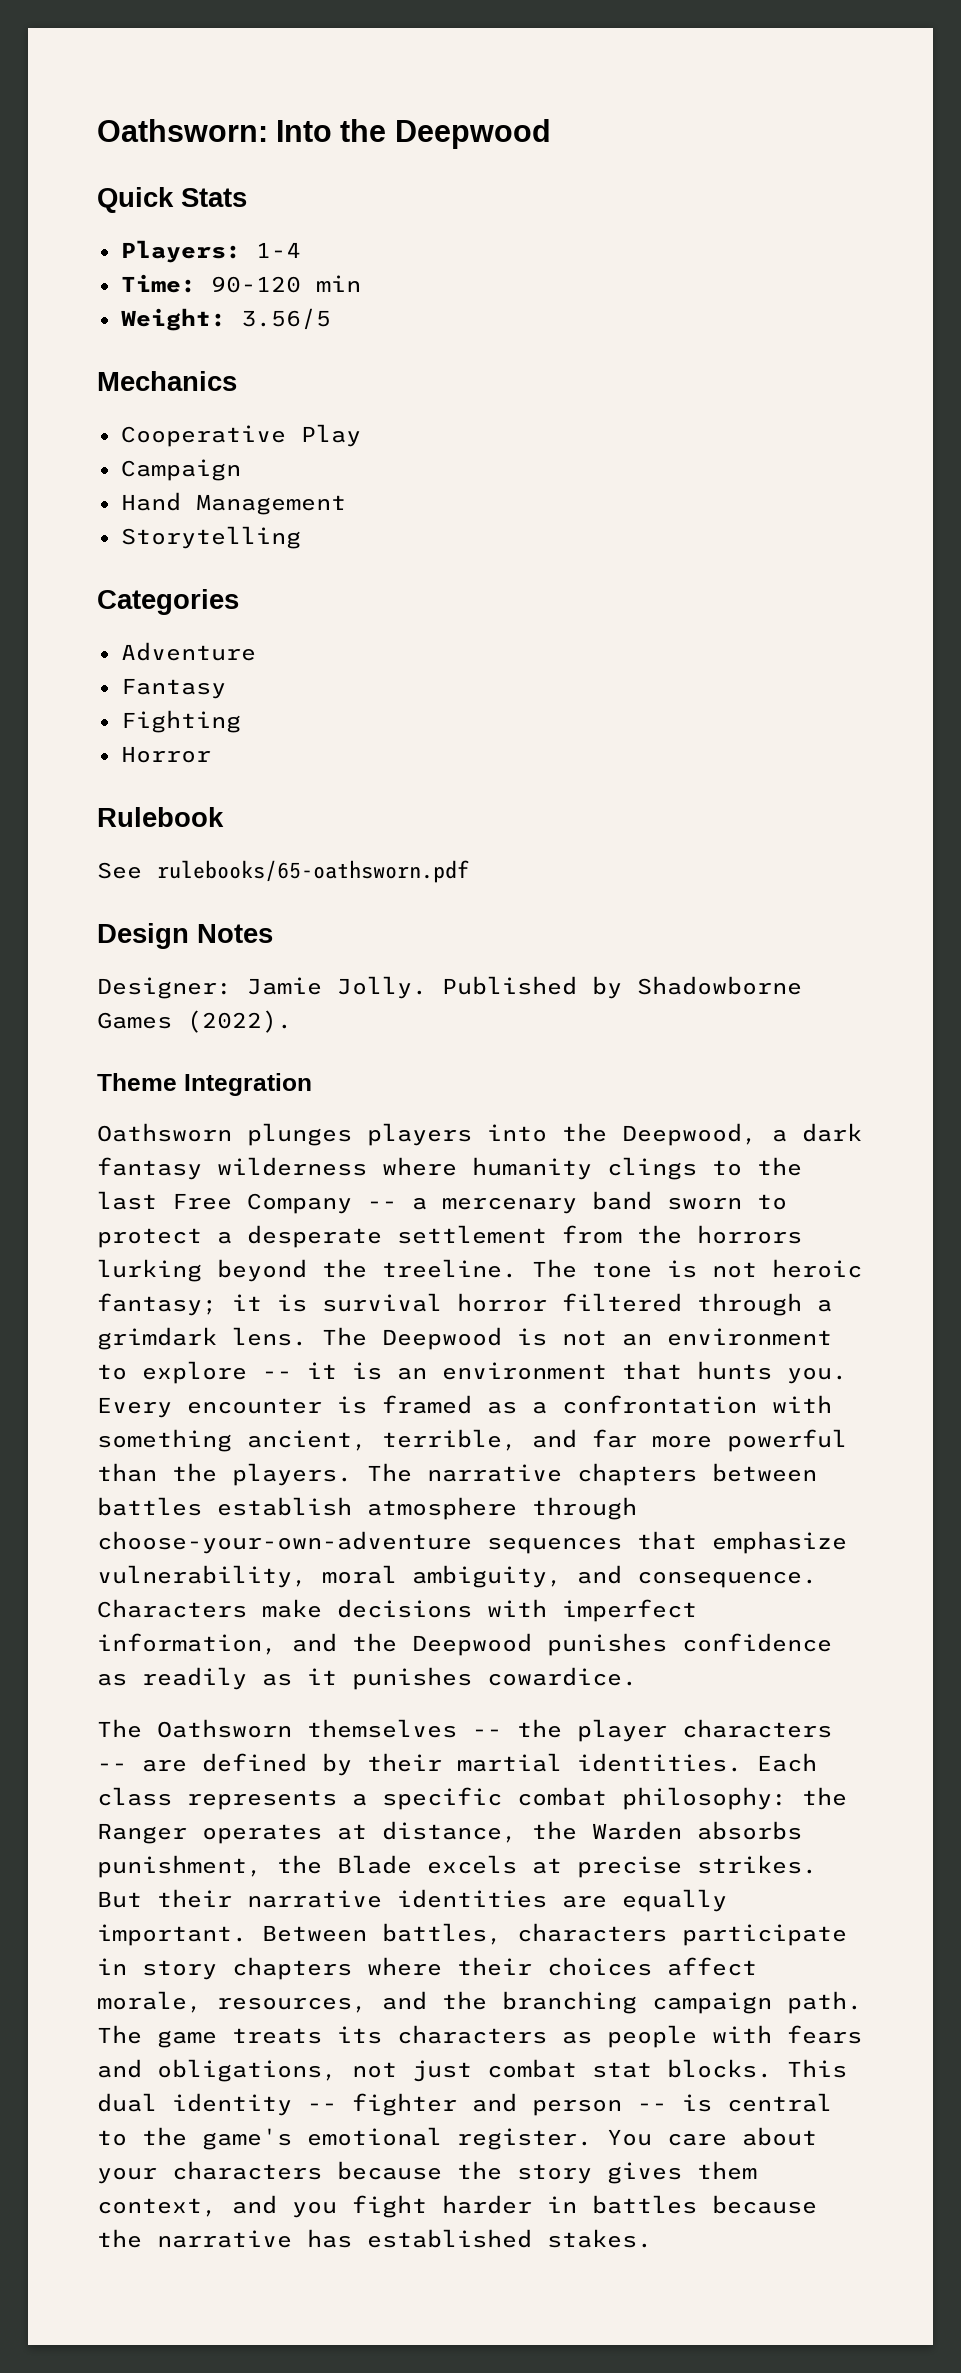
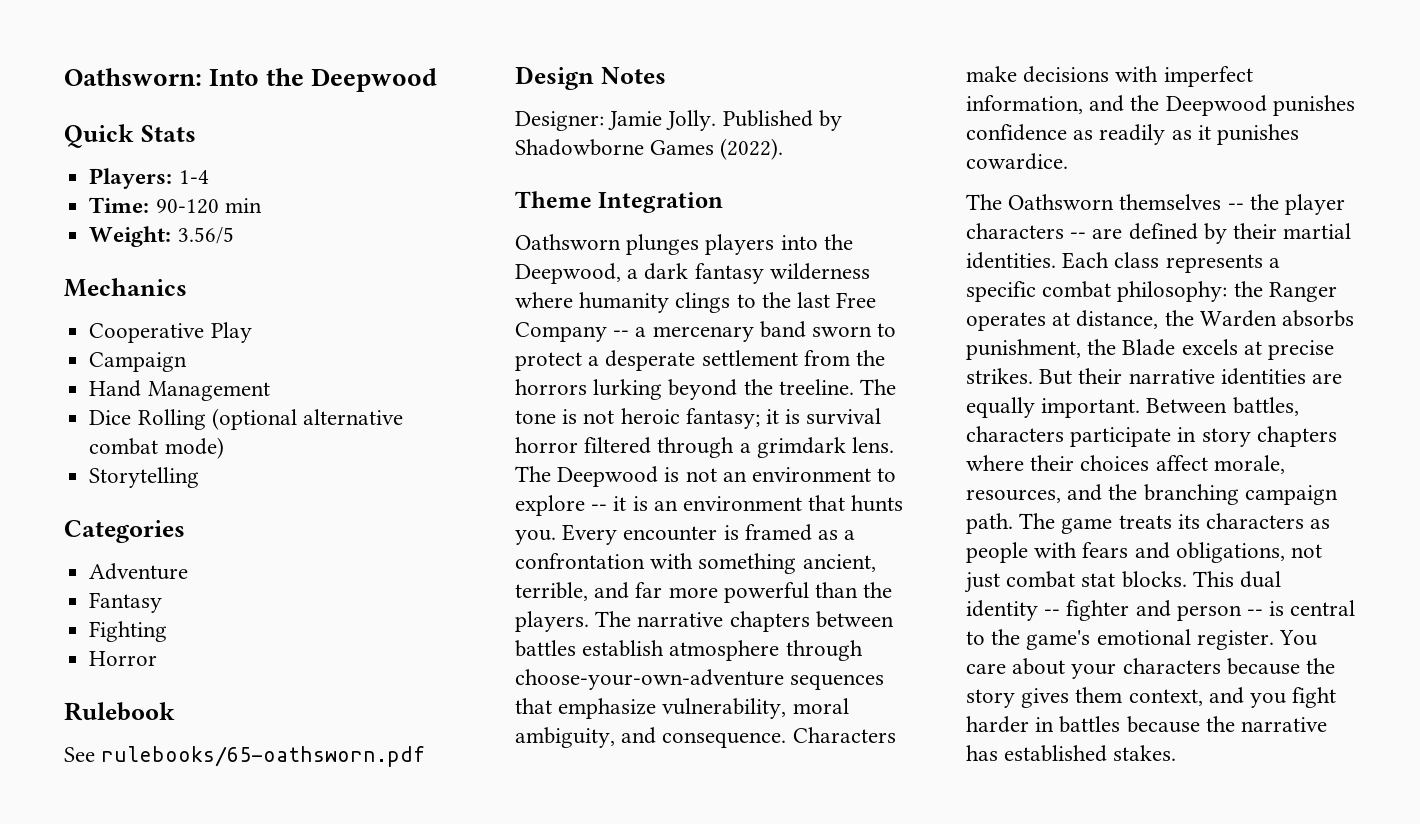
(346, 504) none -> [89,408,403,430] [89,437,224,459] // Dice Rolling (optional alternative combat mode)

